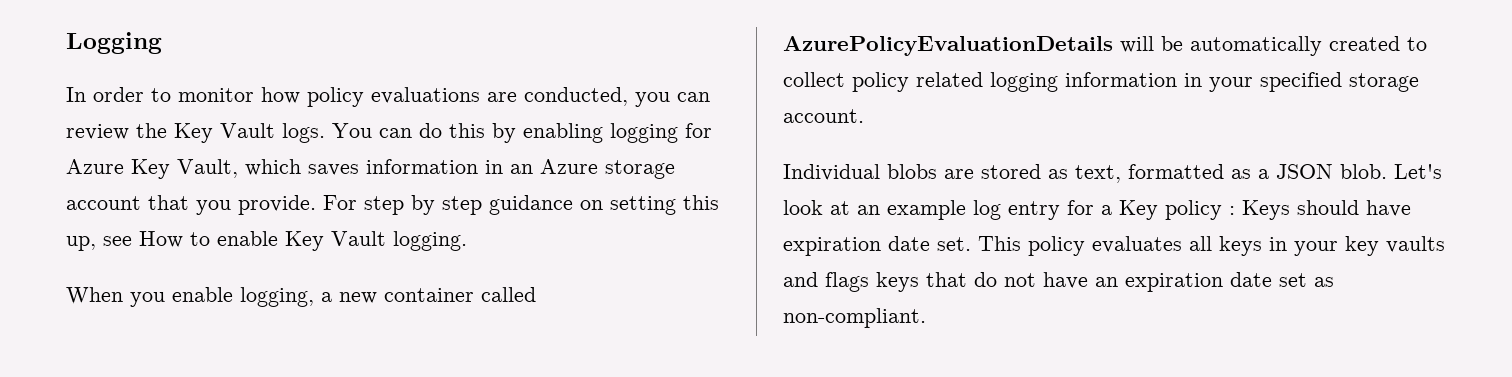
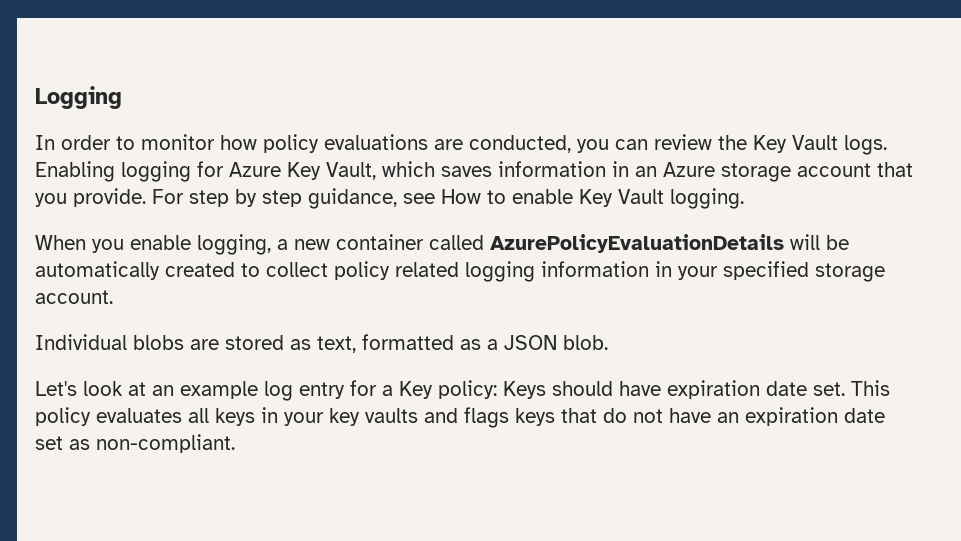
[332,123,603,143] You can do this by enabling -> [35,161,115,182] Enabling
[489,195,719,215] [66,236,96,251] guidance on setting this up, -> [308,188,397,209] guidance,
(1387, 171) none -> (608, 342) //
[1165,200,1235,220] policy : -> [438,380,497,399] policy:

